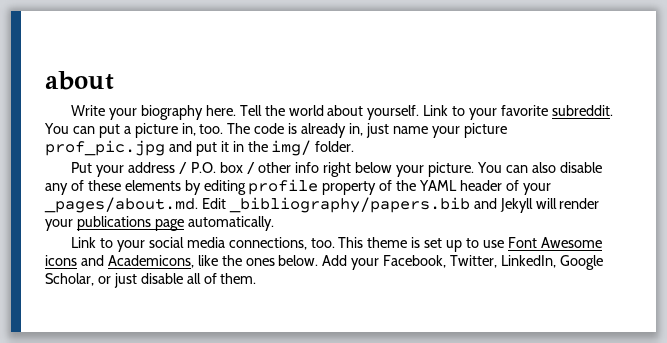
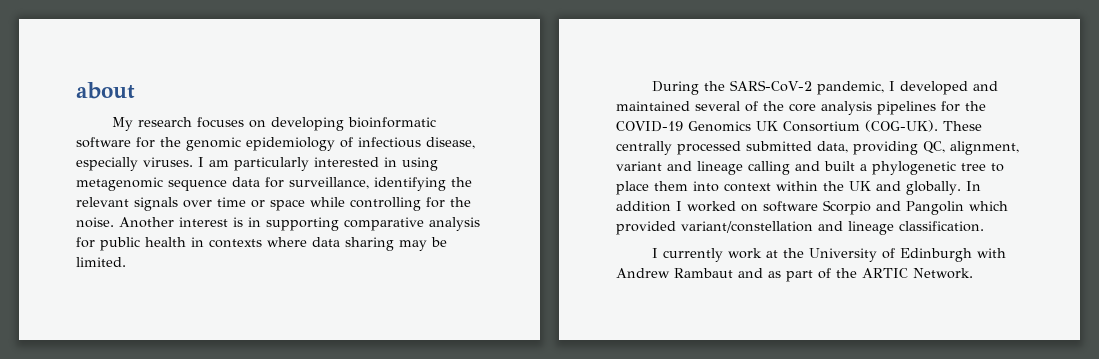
[71,105,613,120] [44,123,507,138] [45,140,355,156] [71,162,602,177] [45,179,551,195] [44,197,600,213] [45,216,274,231] [71,237,602,252] [45,255,603,270] [45,273,257,288] Write your biography here. Tell the world about yourself. Link to your favorite subreddit. You can put a picture in, too. The code is already in, just name your picture prof_pic.jpg and put it in the img/ folder. // Put your address / P.O. box / other info right below your picture. You can also disable any of these elements by editing profile property of the YAML header of your _pages/about.md. Edit _bibliography/papers.bib and Jekyll will render your publications page automatically. // Link to your social media connections, too. This theme is set up to use Font Awesome icons and Academicons, like the ones below. Add your Facebook, Twitter, LinkedIn, Google Scholar, or just disable all of them. -> [111,117,436,131] [76,137,475,151] [76,157,438,171] [76,177,472,191] [76,197,471,211] [76,217,480,231] [76,237,447,251] [76,257,126,267] [651,80,998,95] [616,101,986,115] [616,120,982,132] [616,141,1019,155] [616,161,1004,175] [616,181,981,195] [616,200,1008,215] [616,221,984,235] [651,248,1006,262] [616,268,973,282] My research focuses on developing bioinformatic software for the genomic epidemiology of infectious disease, especially viruses. I am particularly interested in using metagenomic sequence data for surveillance, identifying the relevant signals over time or space while controlling for the noise. Another interest is in supporting comparative analysis for public health in contexts where data sharing may be limited. // During the SARS-CoV-2 pandemic, I developed and maintained several of the core analysis pipelines for the COVID-19 Genomics UK Consortium (COG-UK). These centrally processed submitted data, providing QC, alignment, variant and lineage calling and built a phylogenetic tree to place them into context within the UK and globally. In addition I worked on software Scorpio and Pangolin which provided variant/constellation and lineage classification. // I currently work at the University of Edinburgh with Andrew Rambaut and as part of the ARTIC Network.

